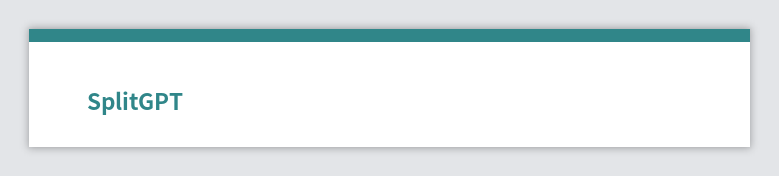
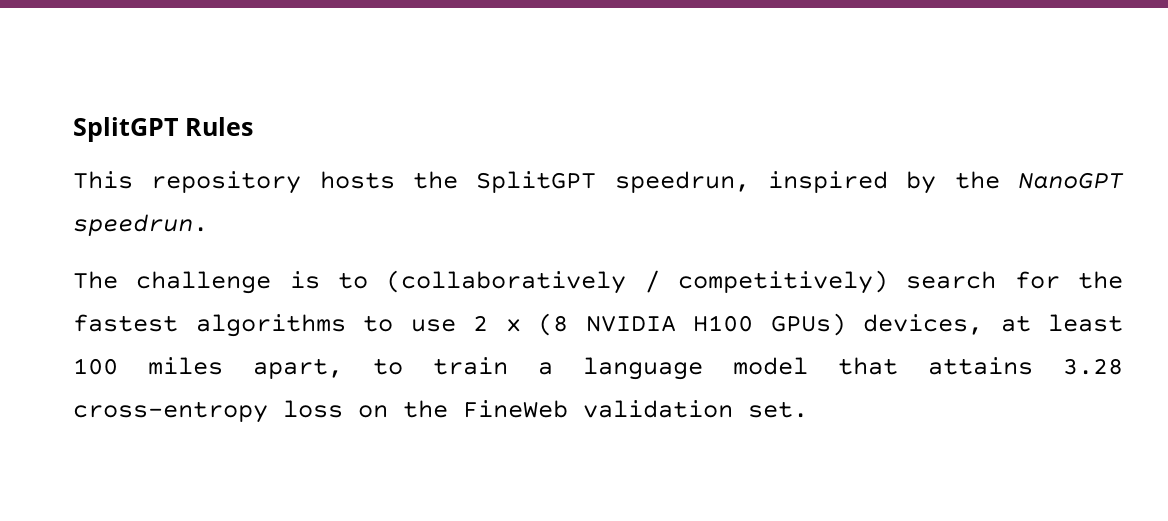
[87,91,183,115] SplitGPT -> [73,117,253,142] [73,171,1124,194] [73,214,208,236] [73,270,1123,294] [73,313,1123,337] [73,357,1123,380] [73,400,808,423] SplitGPT Rules // This repository hosts the SplitGPT speedrun, inspired by the NanoGPT speedrun. // The challenge is to (collaboratively / competitively) search for the fastest algorithms to use 2 x (8 NVIDIA H100 GPUs) devices, at least 100 miles apart, to train a language model that attains 3.28 cross-entropy loss on the FineWeb validation set.

